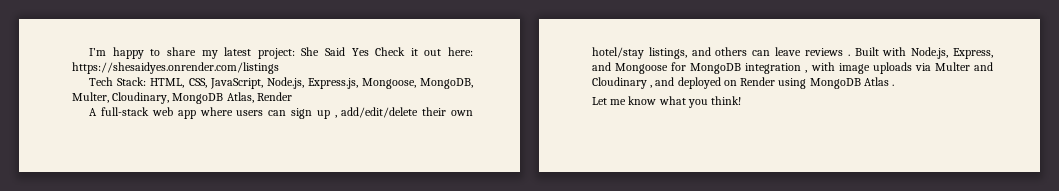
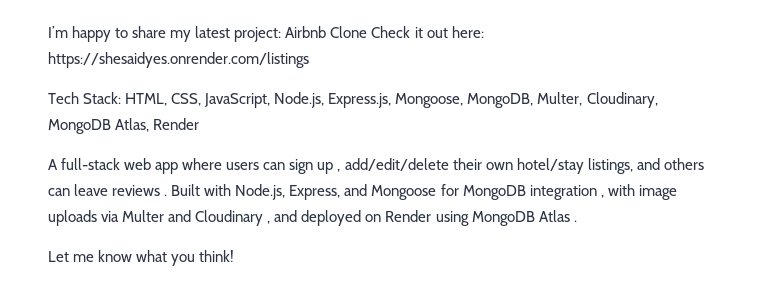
[301,47,369,56] She Said Yes -> [285,26,368,38] Airbnb Clone

